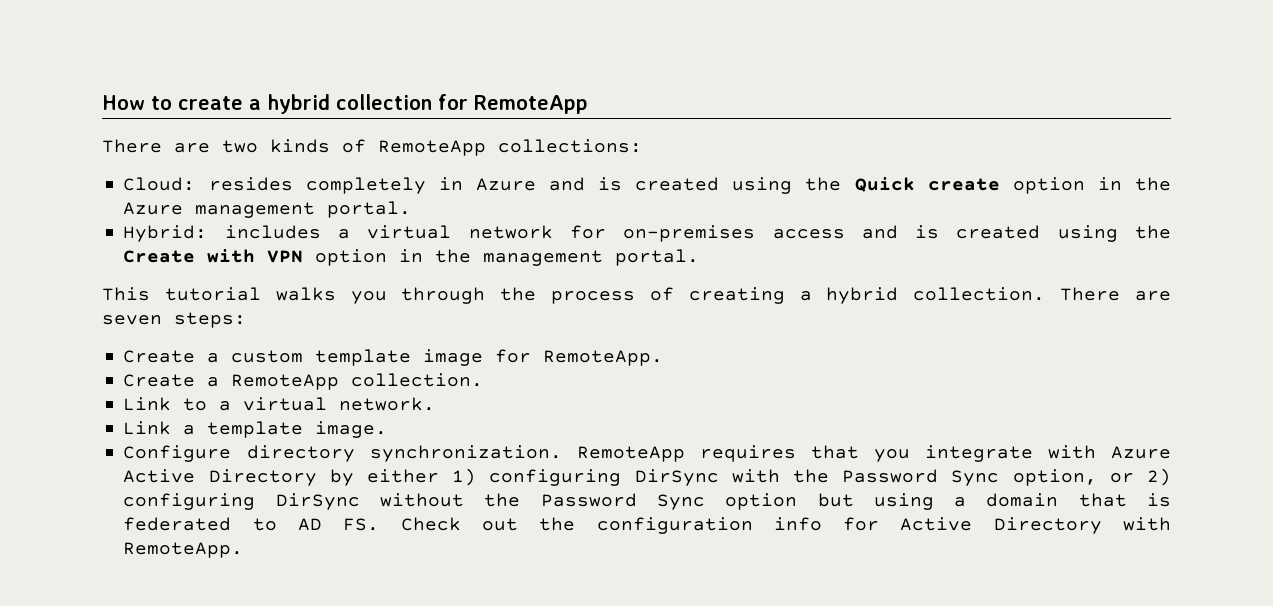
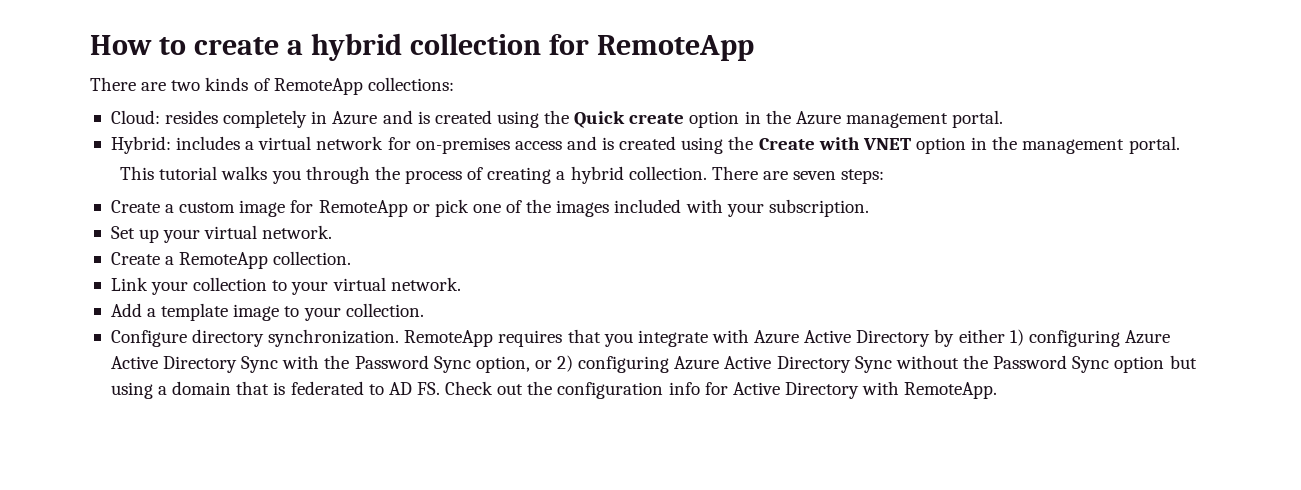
[267,250,304,263] VPN -> [862,138,911,150] VNET
[315,349,412,366] template -> (236, 207) none
[543,350,664,366] RemoteApp. -> [318,199,869,217] [110,225,333,243] RemoteApp or pick one of the images included with your subscription. // Set up your virtual network.
[183,397,436,411] [123,421,172,435] to a virtual network. // Link -> [151,277,461,295] [110,303,142,317] your collection to your virtual network. // Add
[315,421,388,438] image. -> [233,303,424,321] image to your collection.
[634,469,719,486] DirSync -> [1124,330,1170,344] [110,356,279,373] Azure Active Directory Sync
[275,493,360,510] DirSync -> [674,356,892,373] Azure Active Directory Sync

